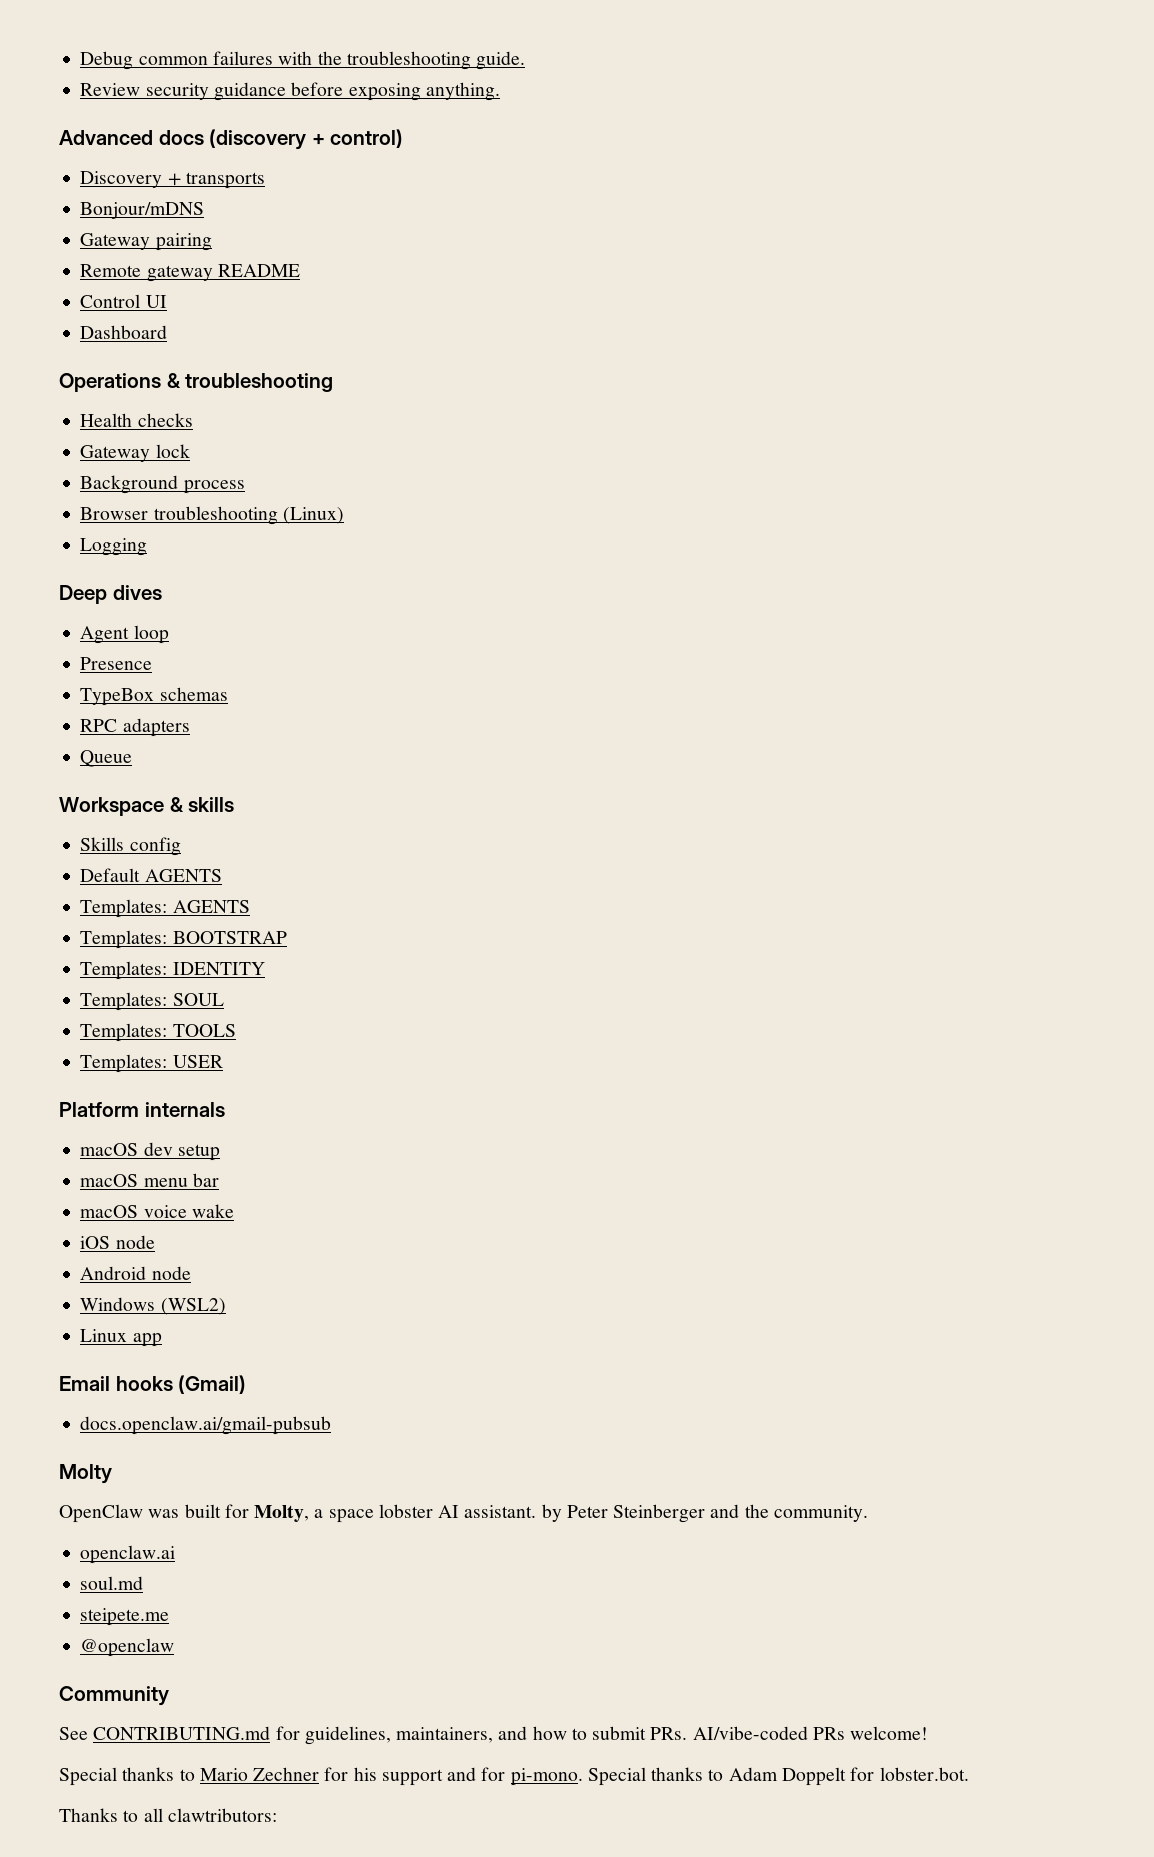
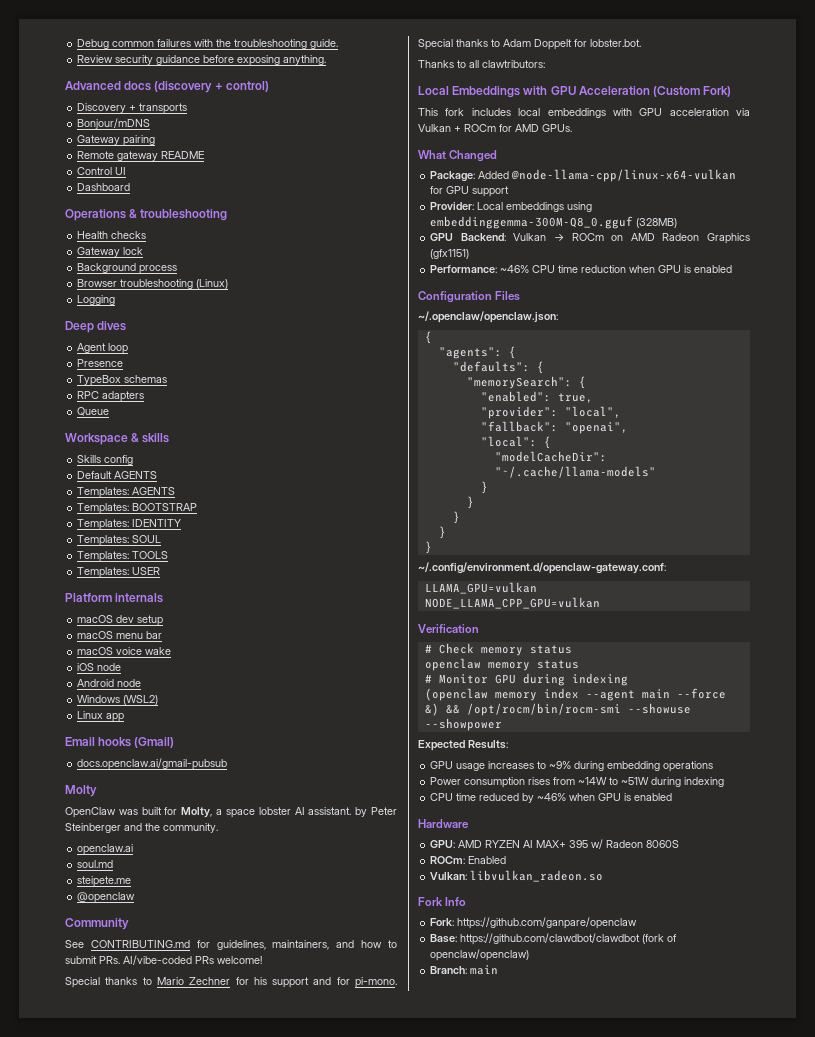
(277, 1815) none -> [418,86,732,98] [418,108,750,118] [418,124,572,132] [418,150,498,162] [430,169,737,182] [430,186,510,197] [430,202,593,212] [430,216,678,229] [430,233,750,244] [430,249,470,259] [430,265,733,273] [418,291,521,303] [418,311,558,323] [424,331,432,344] [438,346,516,359] [452,361,544,374] [466,376,586,389] [480,391,593,403] [480,406,621,419] [480,421,628,434] [480,436,551,449] [494,451,607,462] [494,466,656,478] [480,481,488,494] [466,496,474,509] [452,511,460,524] [438,526,446,539] [424,541,432,554] [418,562,666,574] [424,582,537,594] [424,597,600,609] [418,624,479,633] [424,643,572,656] [424,658,579,671] [424,673,628,686] [424,688,726,701] [424,703,691,716] [424,718,502,731] [418,740,508,751] [430,761,714,772] [430,777,725,788] [430,793,673,803] [418,819,469,828] [430,839,680,849] [430,856,507,864] [430,870,604,882] [418,897,467,906] [430,917,638,929] [430,933,678,945] [430,949,530,961] [430,965,499,975] // Local Embeddings with GPU Acceleration (Custom Fork) // This fork includes local embeddings with GPU acceleration via Vulkan + ROCm for AMD GPUs. // What Changed // Package: Added @node-llama-cpp/linux-x64-vulkan for GPU support // Provider: Local embeddings using embeddinggemma-300M-Q8_0.gguf (328MB) // GPU Backend: Vulkan → ROCm on AMD Radeon Graphics (gfx1151) // Performance: ~46% CPU time reduction when GPU is enabled // Configuration Files // ~/.openclaw/openclaw.json: // { // "agents": { // "defaults": { // "memorySearch": { // "enabled": true, // "provider": "local", // "fallback": "openai", // "local": { // "modelCacheDir": "~/.cache/llama-models" // } // } // } // } // } // ~/.config/environment.d/openclaw-gateway.conf: // LLAMA_GPU=vulkan // NODE_LLAMA_CPP_GPU=vulkan // Verification // # Check memory status // openclaw memory status // # Monitor GPU during indexing // (openclaw memory index --agent main --force &) && /opt/rocm/bin/rocm-smi --showuse --showpower // Expected Results: // GPU usage increases to ~9% during embedding operations // Power consumption rises from ~14W to ~51W during indexing // CPU time reduced by ~46% when GPU is enabled // Hardware // GPU: AMD RYZEN AI MAX+ 395 w/ Radeon 8060S // ROCm: Enabled // Vulkan: libvulkan_radeon.so // Fork Info // Fork: https://github.com/ganpare/openclaw // Base: https://github.com/clawdbot/clawdbot (fork of openclaw/openclaw) // Branch: main

